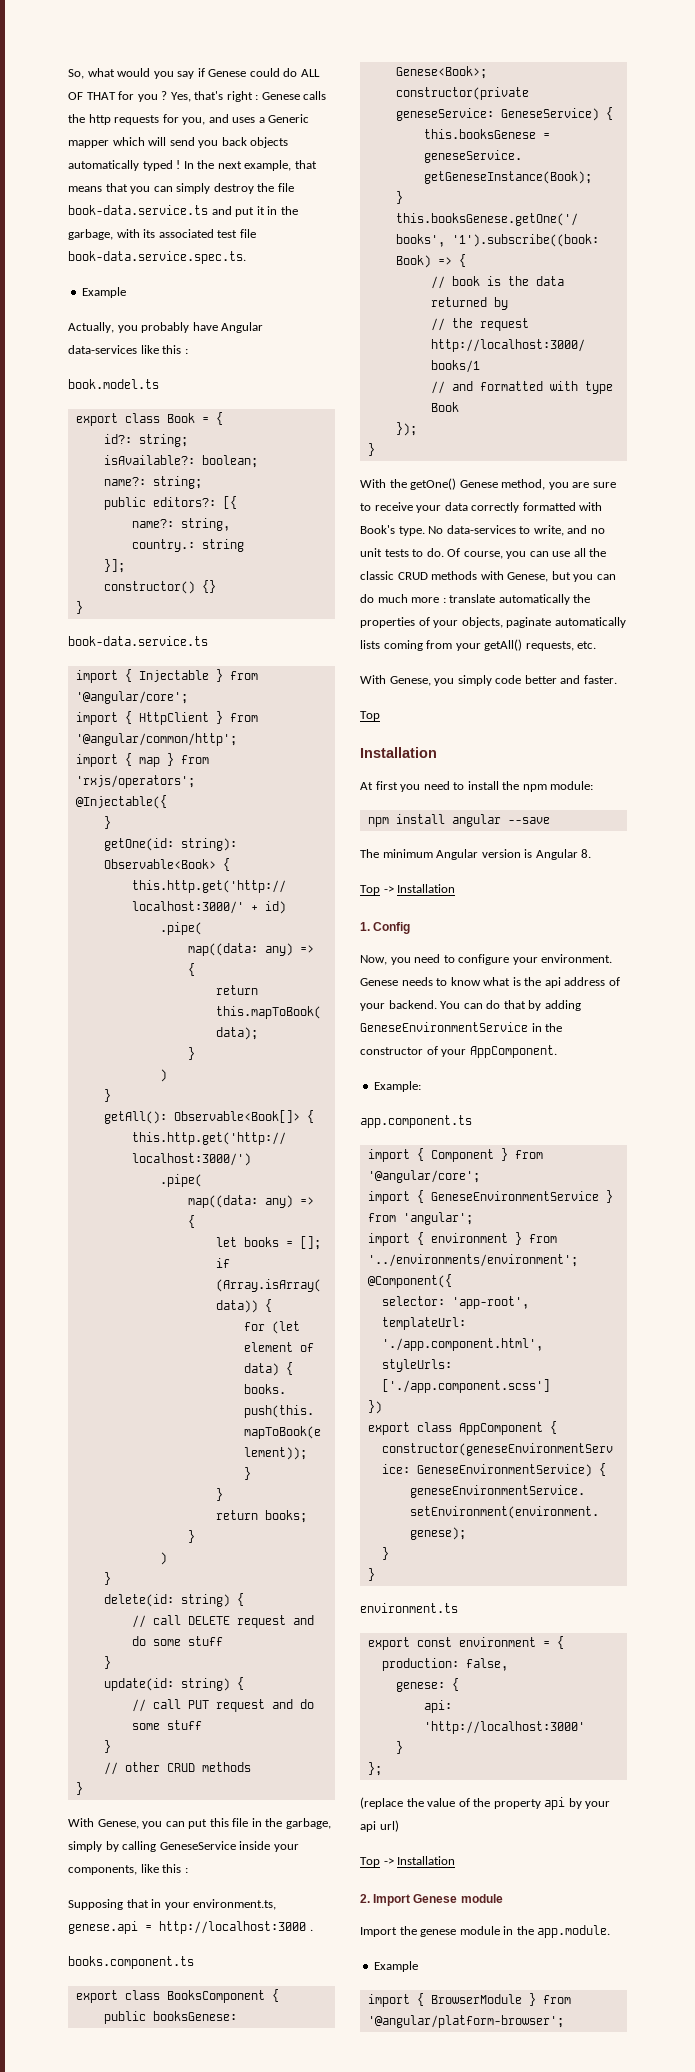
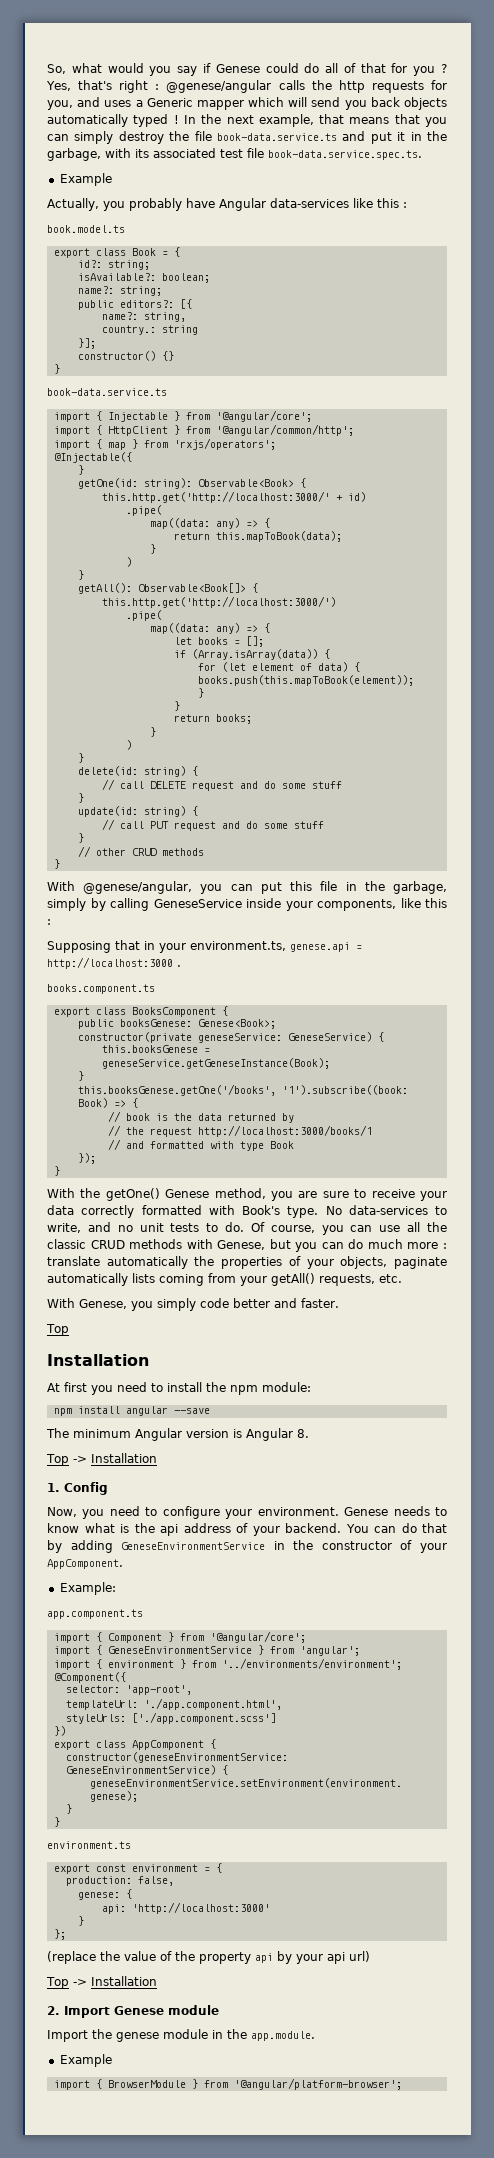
[300,69,320,77] [68,92,116,100] ALL OF THAT -> [325,63,386,73] all of that
[261,92,300,100] Genese -> [166,80,272,93] @genese/angular
[97,1819,139,1829] Genese, -> [83,881,193,894] @genese/angular,

